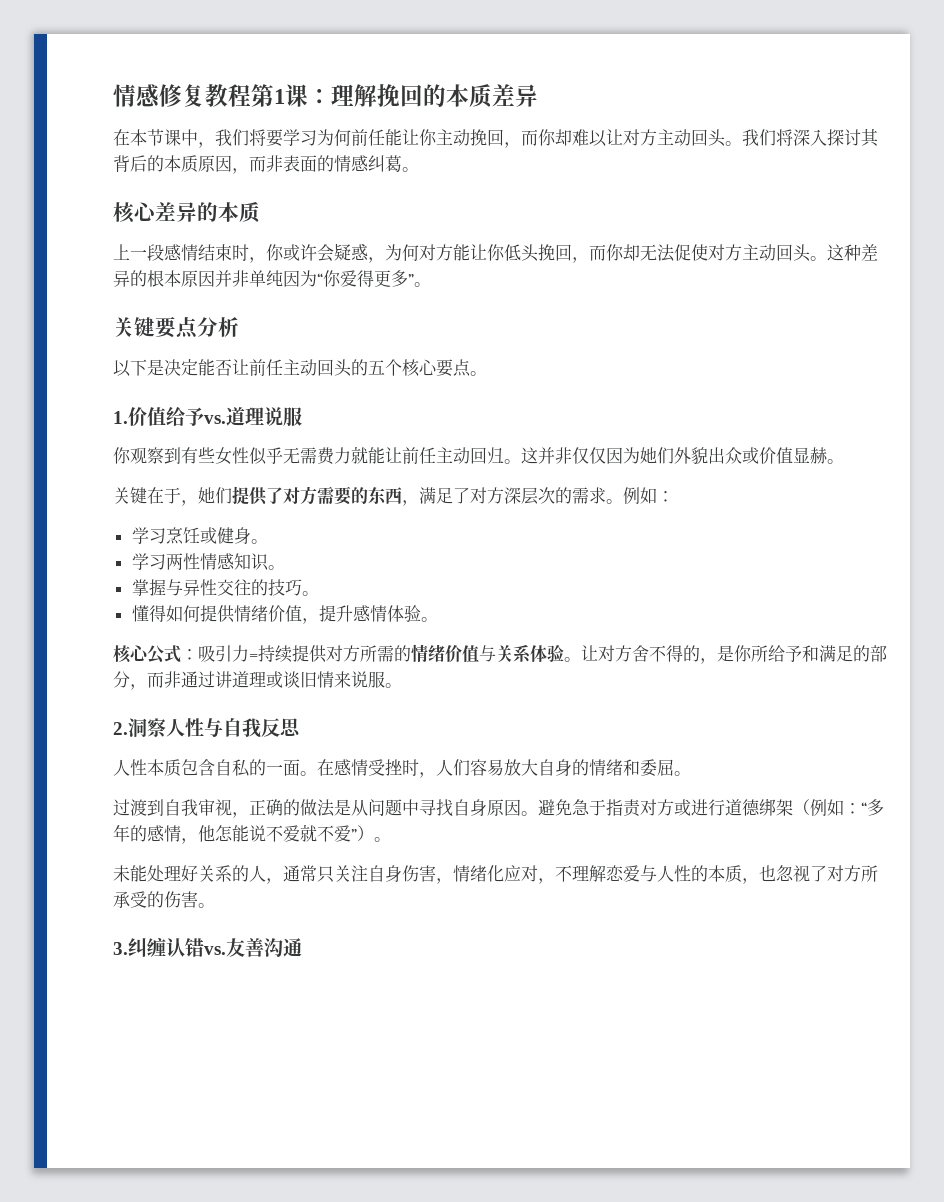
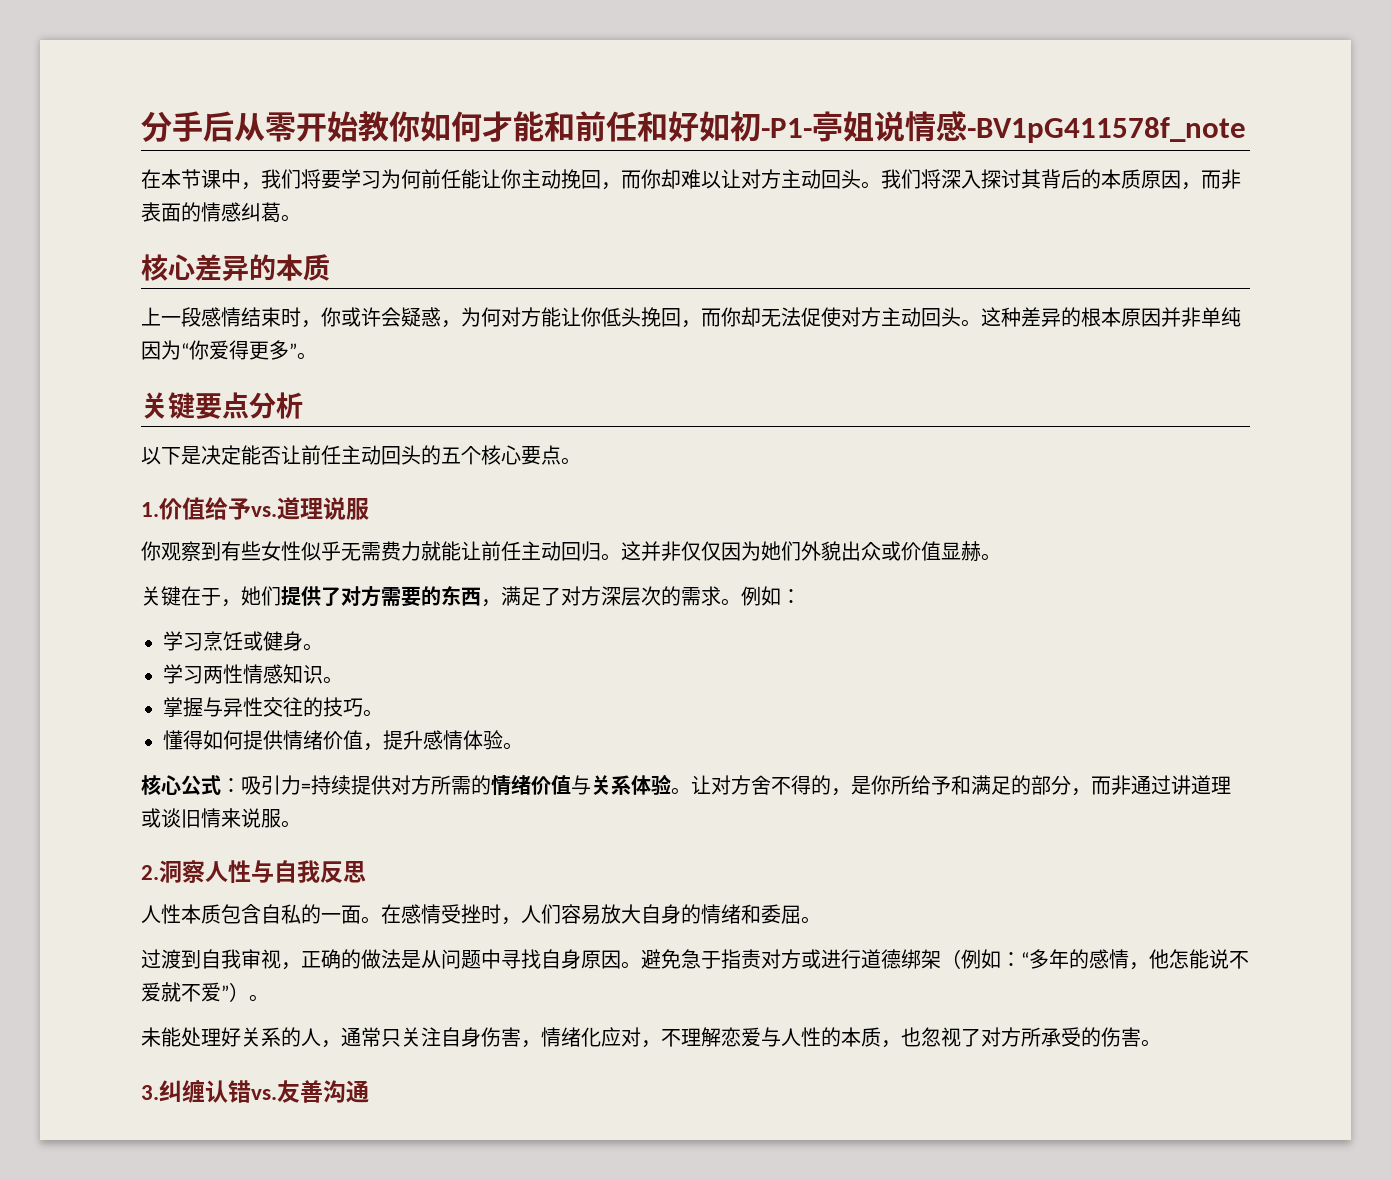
[113,84,538,108] 情感修复教程第1课：理解挽回的本质差异 -> [141,111,1246,143] 分手后从零开始教你如何才能和前任和好如初-P1-亭姐说情感-BV1pG411578f_note

